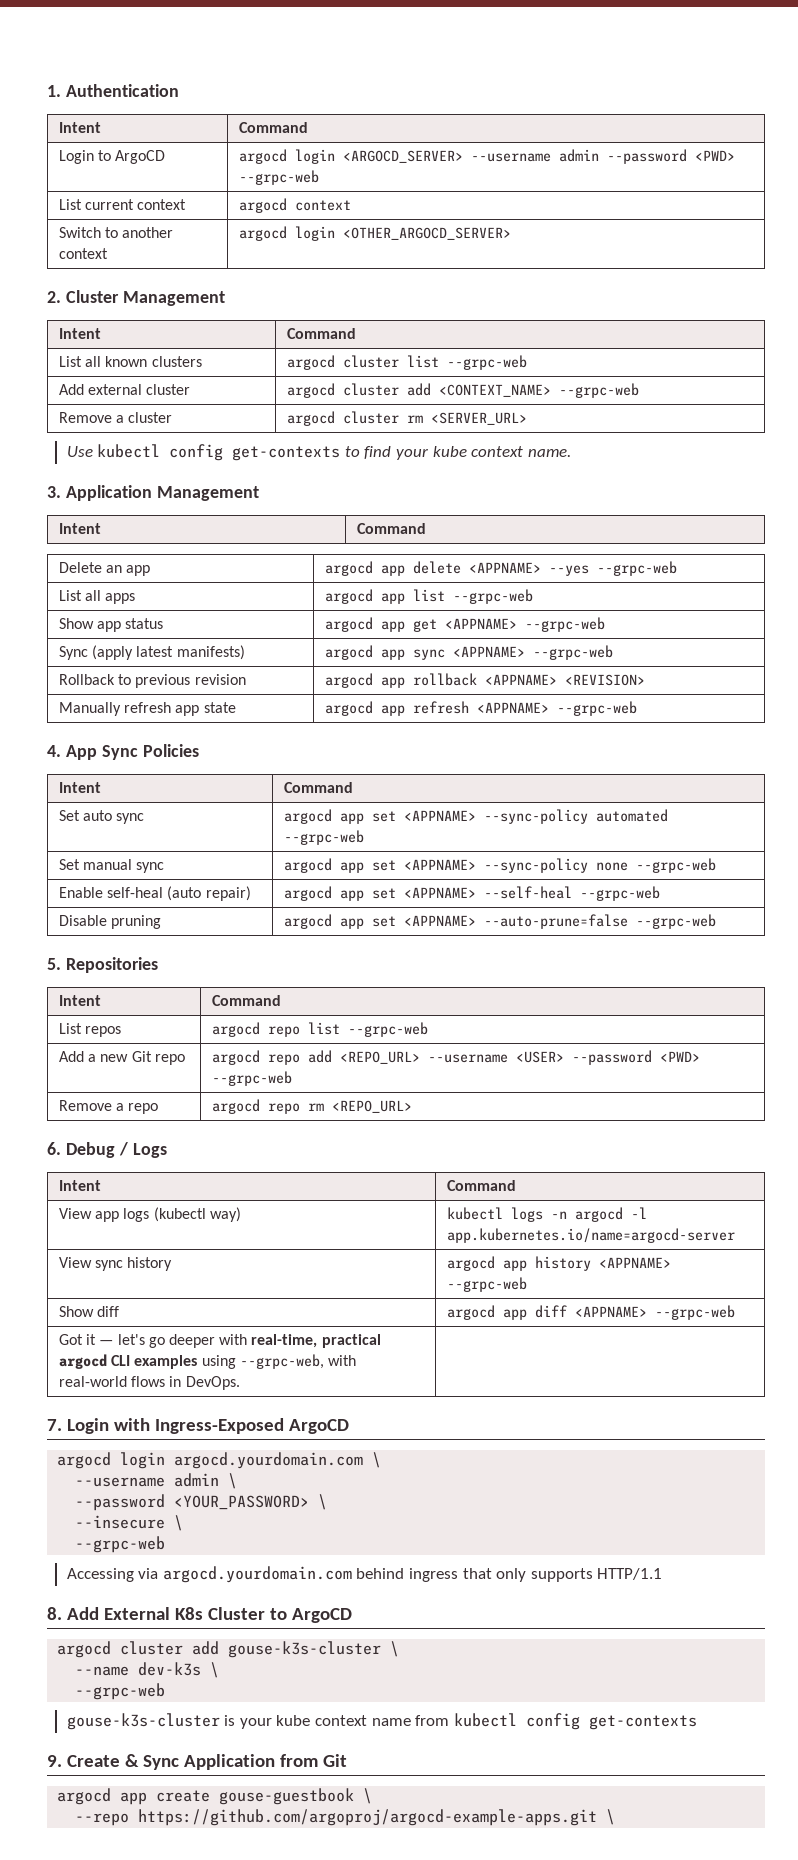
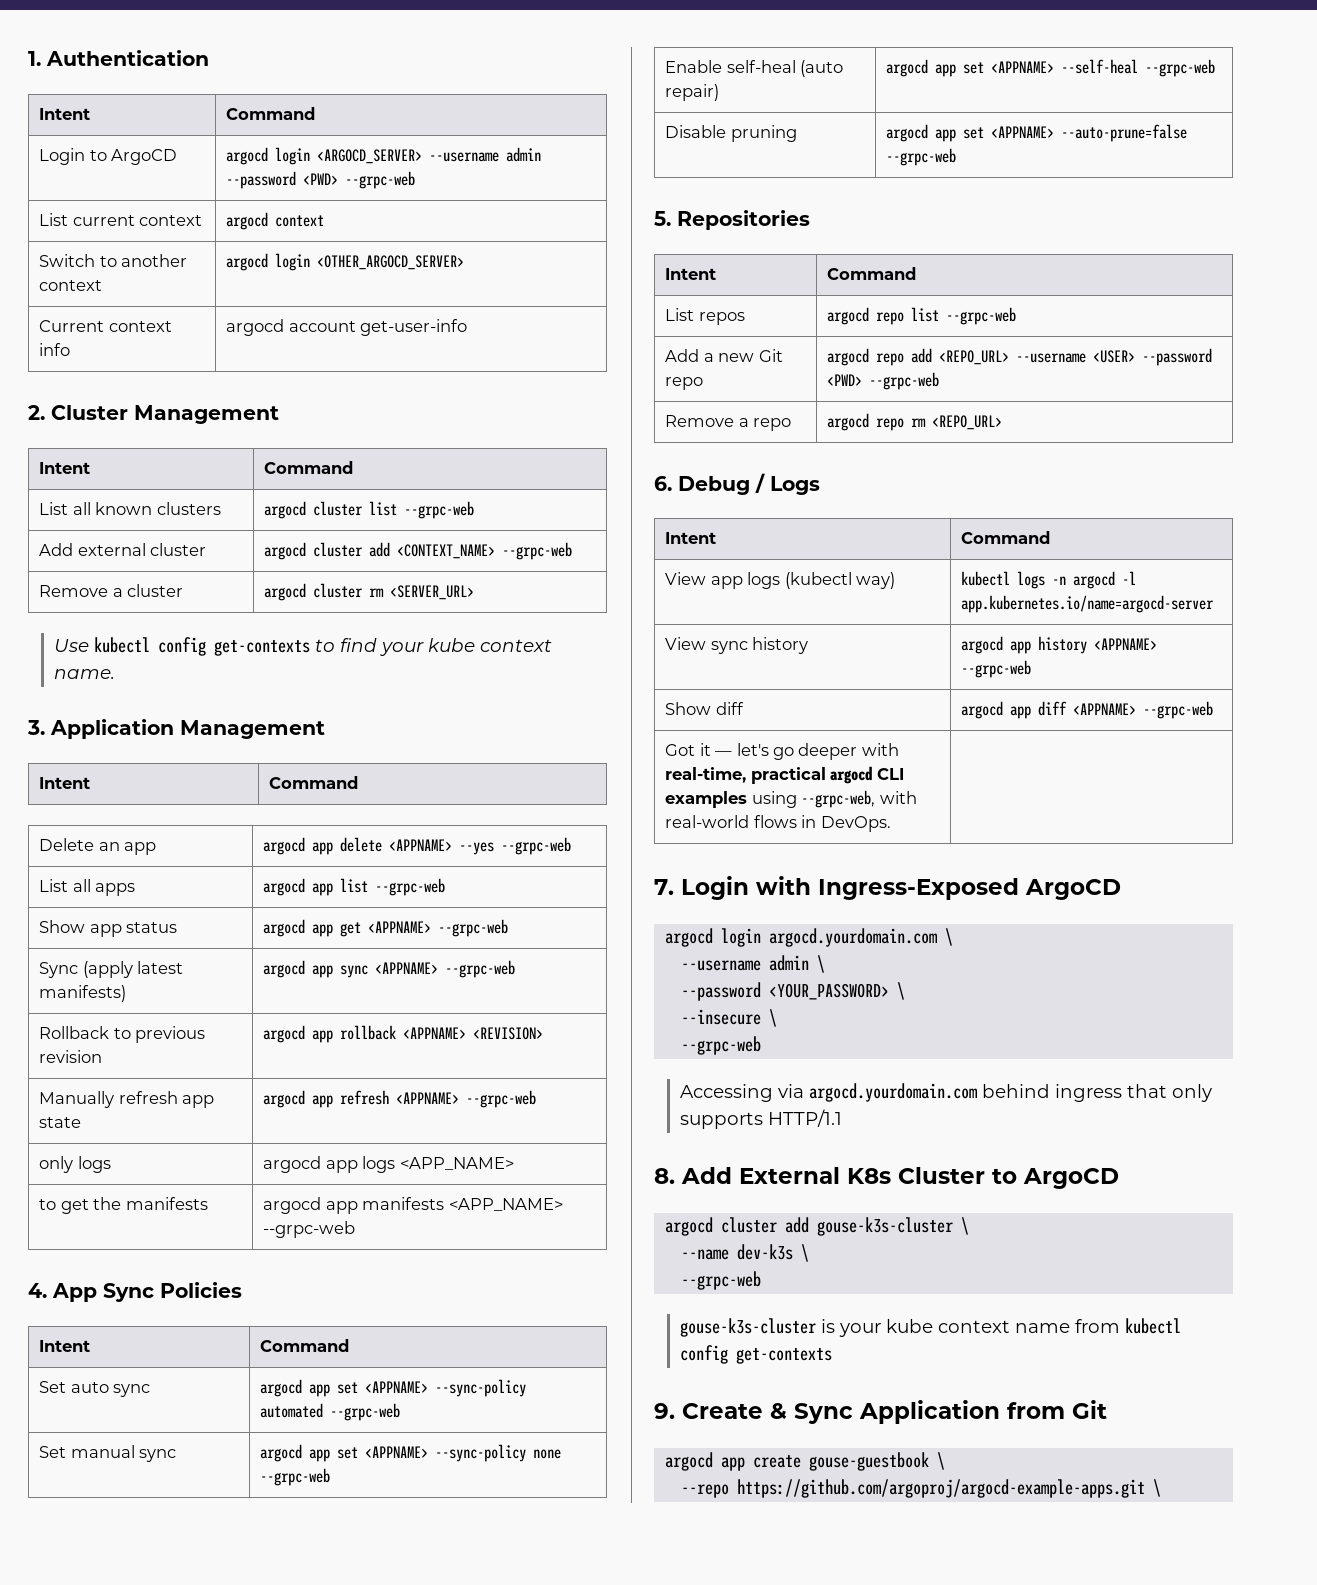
(512, 233) none -> [39,320,172,332] [39,343,71,356] [226,319,468,336] // Current context info | argocd account get-user-info
(638, 708) none -> [39,1156,111,1173] [263,1156,514,1173] [39,1197,208,1214] [263,1197,563,1214] [263,1221,356,1238] // only logs | argocd app logs <APP_NAME> // to get the manifests | argocd app manifests <APP_NAME> --grpc-web

